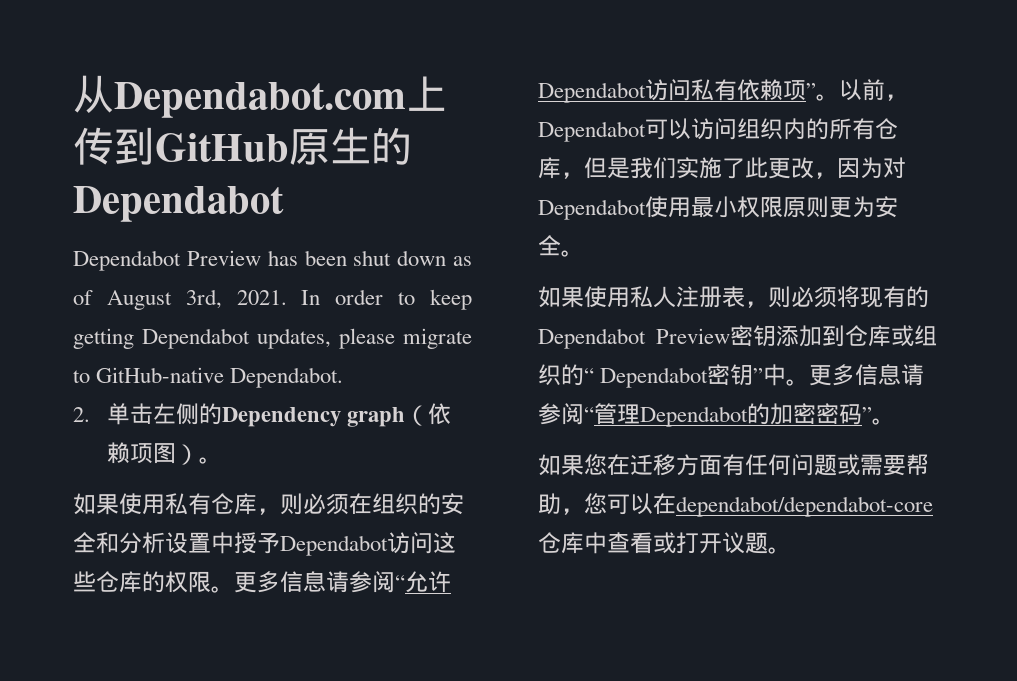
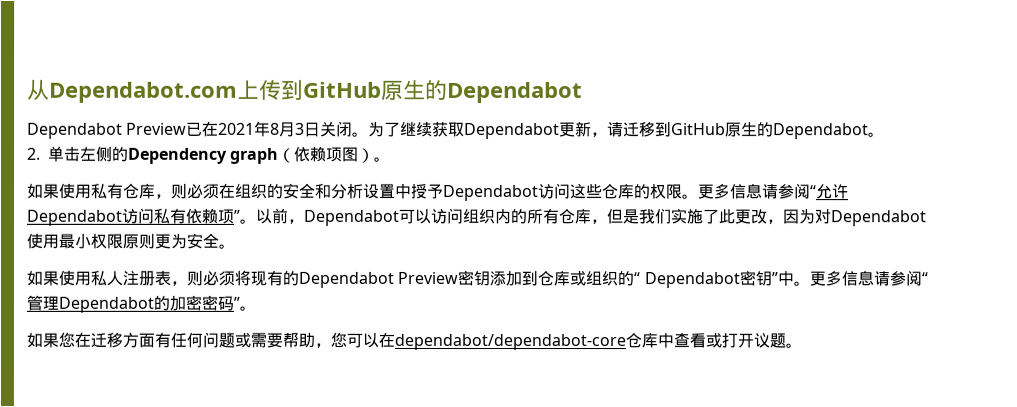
[267,250,472,266] [73,289,472,310] [73,328,472,349] [73,367,344,388] has been shut down as of August 3rd, 2021. In order to keep getting Dependabot updates, please migrate to GitHub-native Dependabot. -> [186,120,886,140] 已在2021年8月3日关闭。为了继续获取Dependabot更新，请迁移到GitHub原生的Dependabot。

